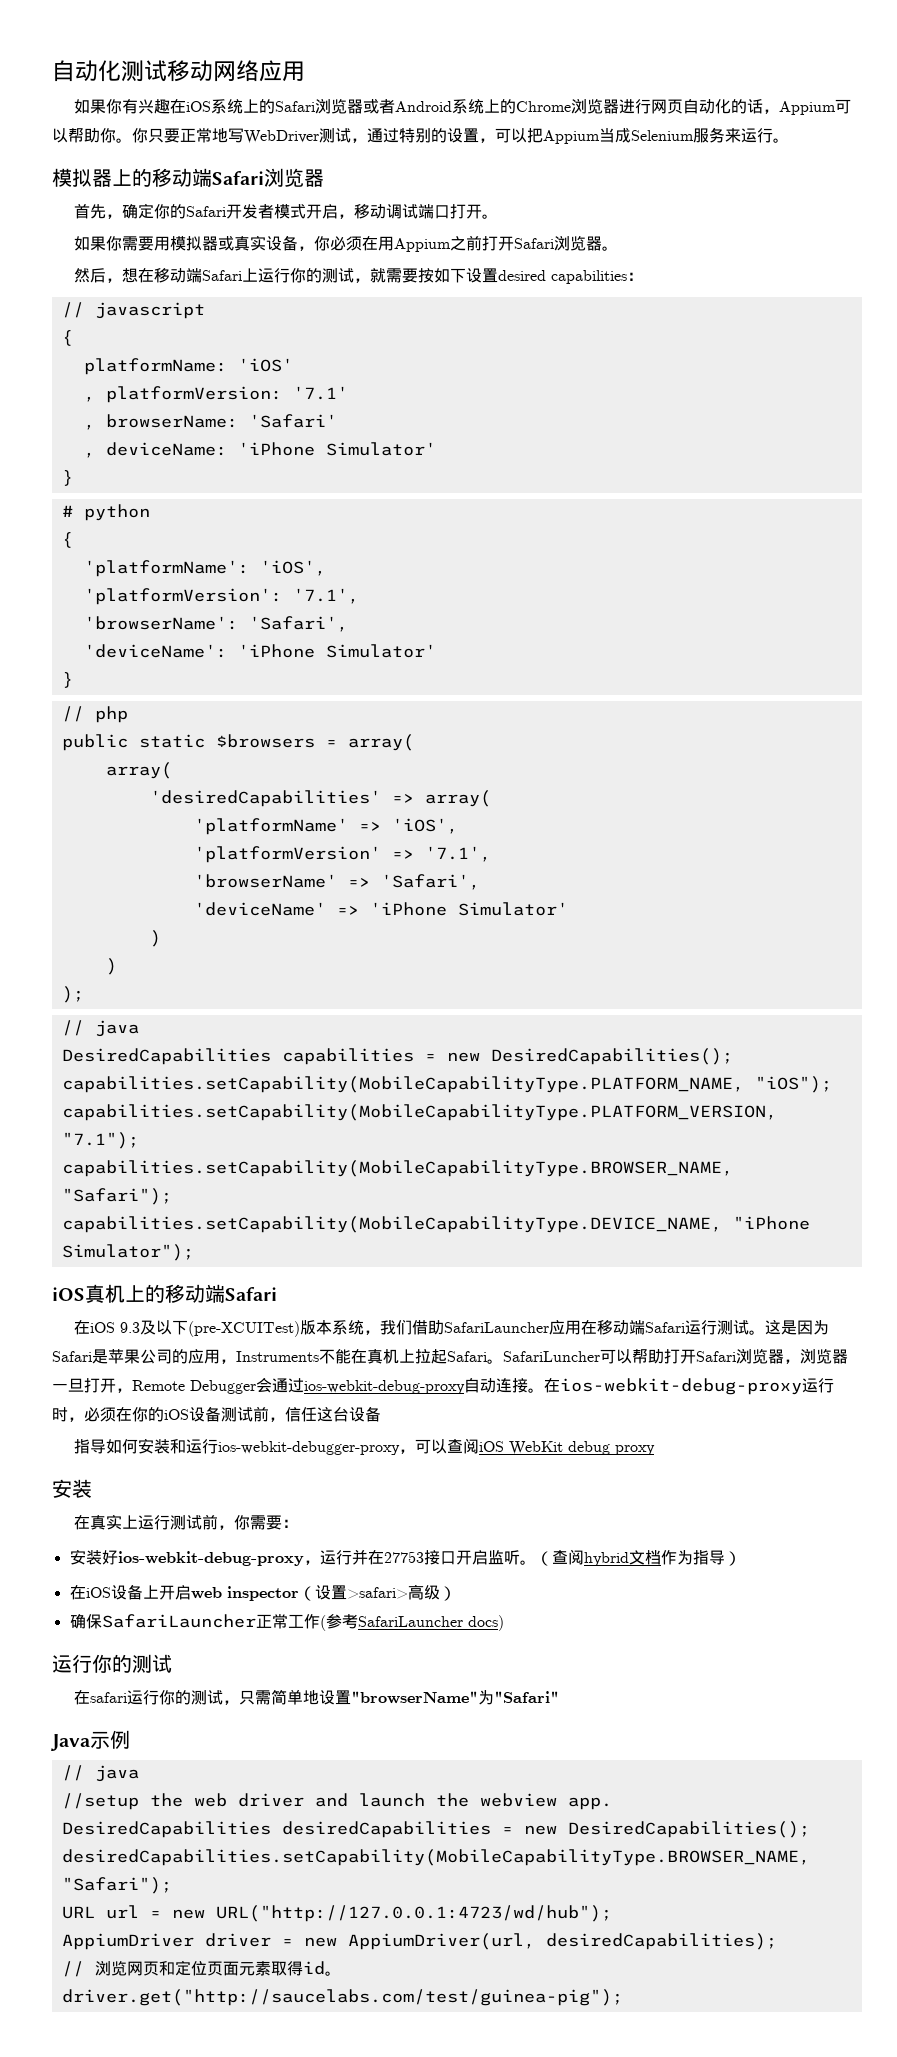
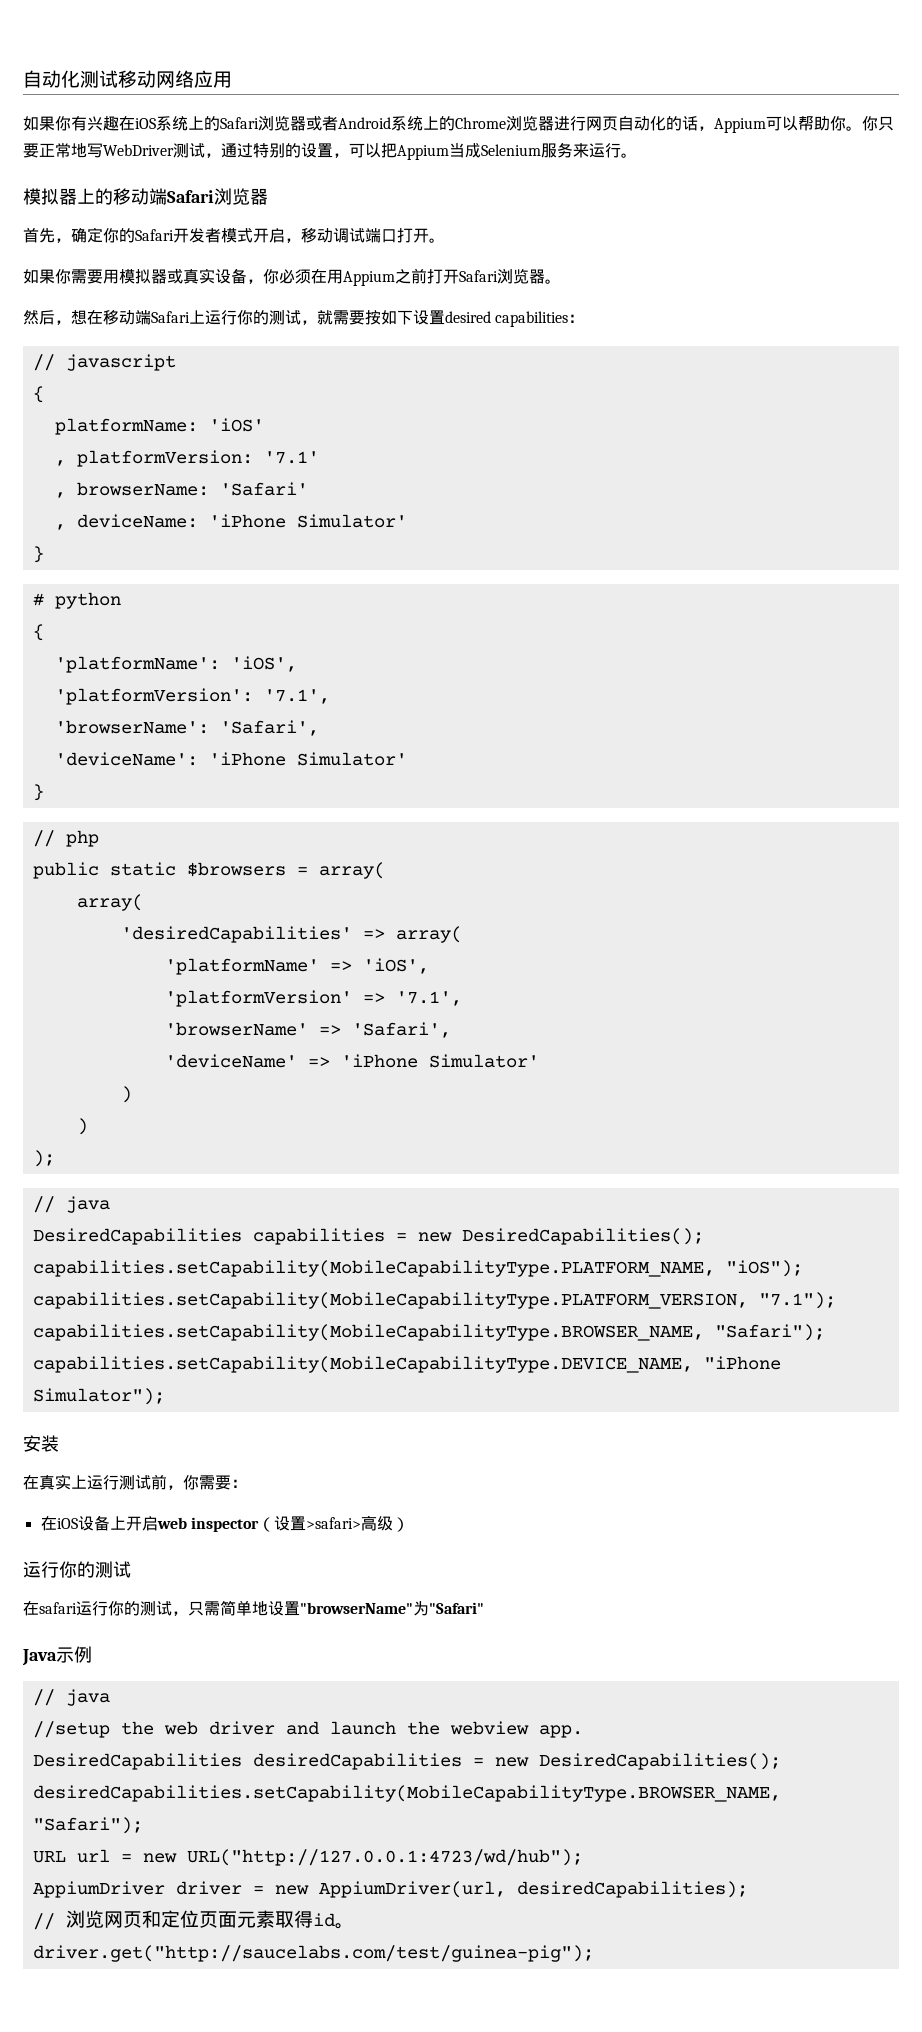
[52,1284,277,1303] [74,1320,830,1337] [52,1348,848,1364] [52,1377,834,1395] [52,1406,381,1422] [74,1438,656,1455] // iOS真机上的移动端Safari // 在iOS 9.3及以下(pre-XCUITest)版本系统，我们借助SafariLauncher应用在移动端Safari运行测试。这是因为Safari是苹果公司的应用，Instruments不能在真机上拉起Safari。SafariLuncher可以帮助打开Safari浏览器，浏览器一旦打开，Remote Debugger会通过ios-webkit-debug-proxy自动连接。在ios-webkit-debug-proxy运行时，必须在你的iOS设备测试前，信任这台设备 // 指导如何安装和运行ios-webkit-debugger-proxy，可以查阅iOS WebKit debug proxy -> (165, 1396) none
[69,1549,741,1566] // 安装好ios-webkit-debug-proxy，运行并在27753接口开启监听。（查阅hybrid文档作为指导） -> (247, 1483) none
[69,1614,504,1631] // 确保SafariLauncher正常工作(参考SafariLauncher docs) -> (409, 1524) none

